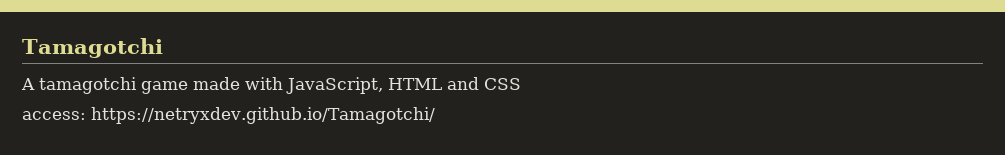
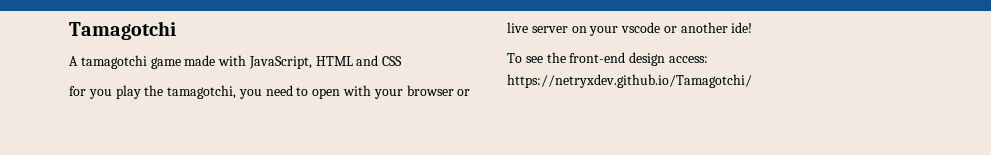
(521, 84) none -> [69,85,471,99] [507,22,753,36] [507,52,666,66] for you play the tamagotchi, you need to open with your browser or live server on your vscode or another ide! // To see the front-end design

